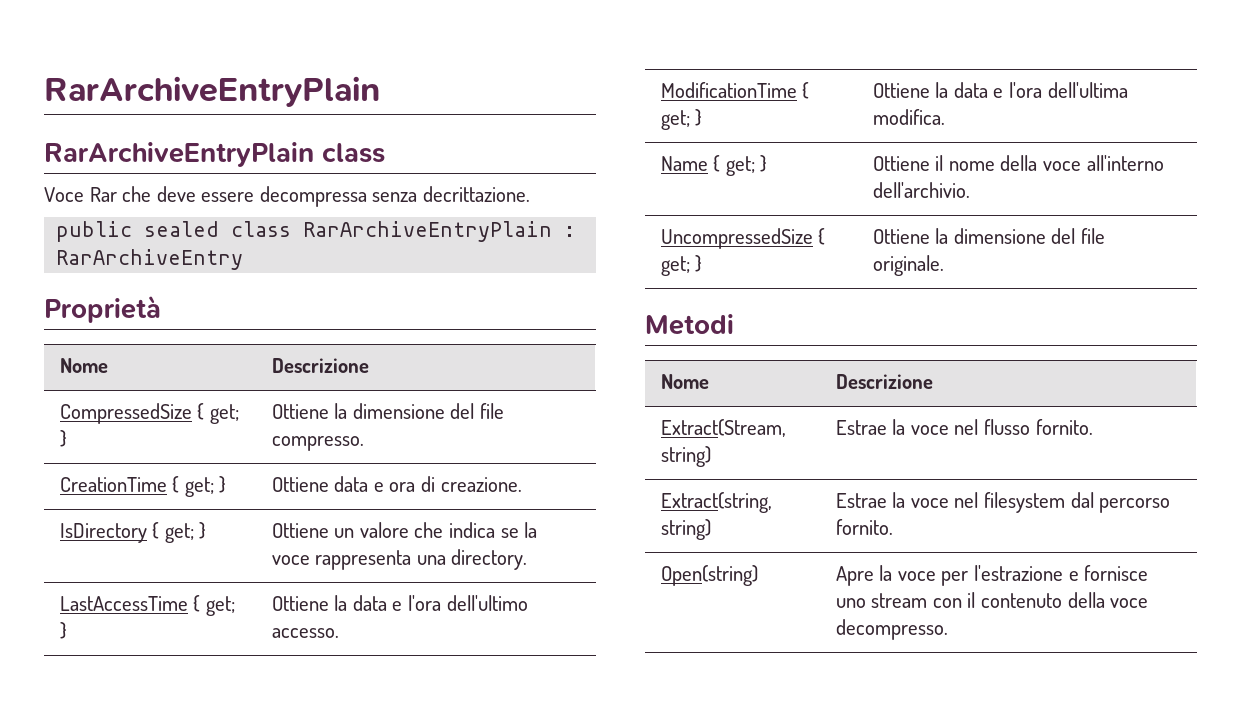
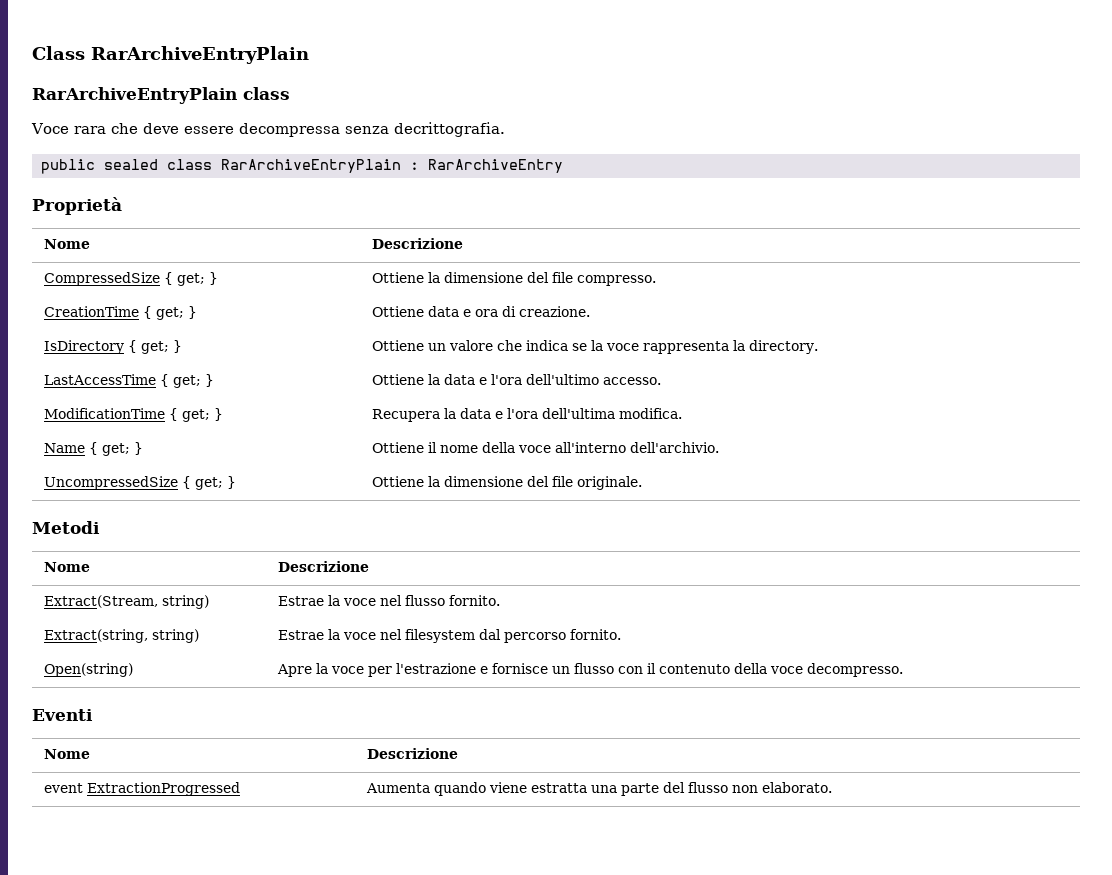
(44, 91) none -> [32,46,85,60] Class
[89,187,117,202] Rar -> [73,126,106,134] rara
[422,186,530,202] decrittazione. -> [393,122,505,137] decrittografia.
[416,555,446,565] una -> [732,340,745,351] la
[872,83,930,98] Ottiene -> [371,409,440,422] Recupera
[835,593,928,608] uno stream -> [551,663,614,674] un flusso
(948, 629) none -> [32,709,93,721] [43,749,90,759] [366,748,458,759] [43,782,240,796] [365,782,832,796] // Eventi // Nome | Descrizione // event ExtractionProgressed | Aumenta quando viene estratta una parte del flusso non elaborato.

